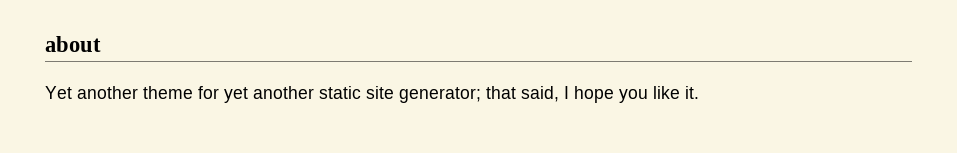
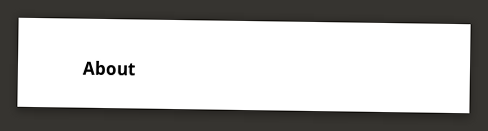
[45,36,101,52] [45,86,699,103] about // Yet another theme for yet another static site generator; that said, I hope you like it. -> [82,60,136,76] About

